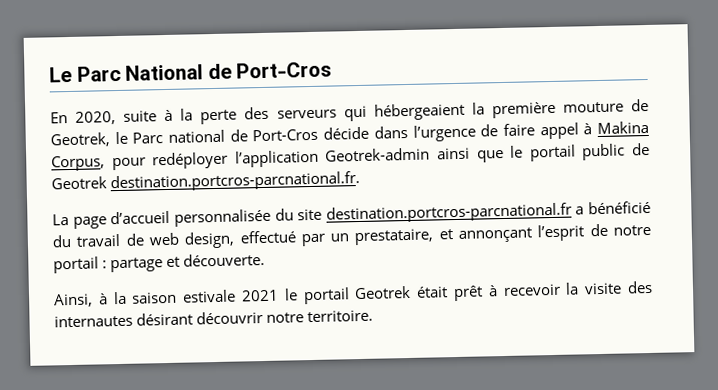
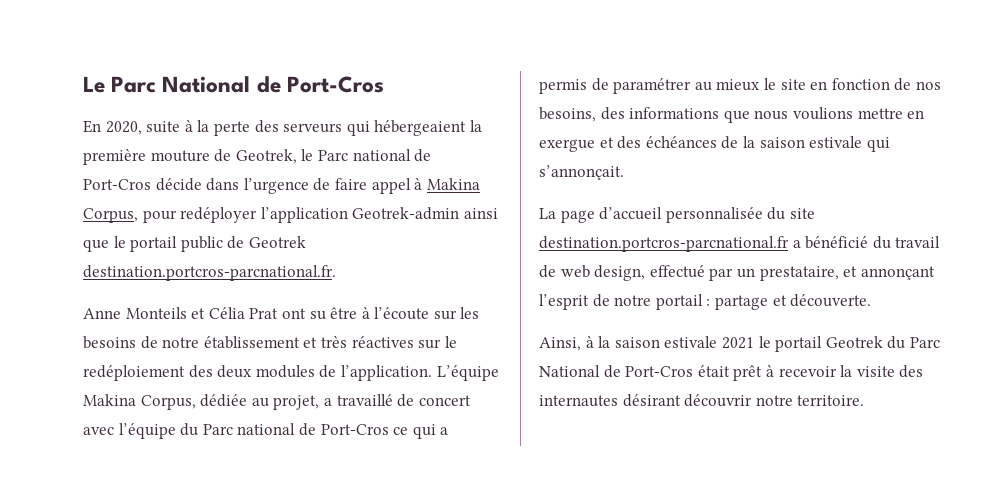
(361, 181) none -> [83,307,480,320] [83,336,457,349] [83,365,499,381] [83,394,471,410] [83,423,449,439] [539,78,941,94] [539,107,925,123] [539,136,890,152] [539,165,624,180] // Anne Monteils et Célia Prat ont su être à l’écoute sur les besoins de notre établissement et très réactives sur le redéploiement des deux modules de l’application. L’équipe Makina Corpus, dédiée au projet, a travaillé de concert avec l’équipe du Parc national de Port-Cros ce qui a permis de paramétrer au mieux le site en fonction de nos besoins, des informations que nous voulions mettre en exergue et des échéances de la saison estivale qui s’annonçait.
(412, 292) none -> [887,336,940,349] [539,365,694,378] du Parc National de Port-Cros

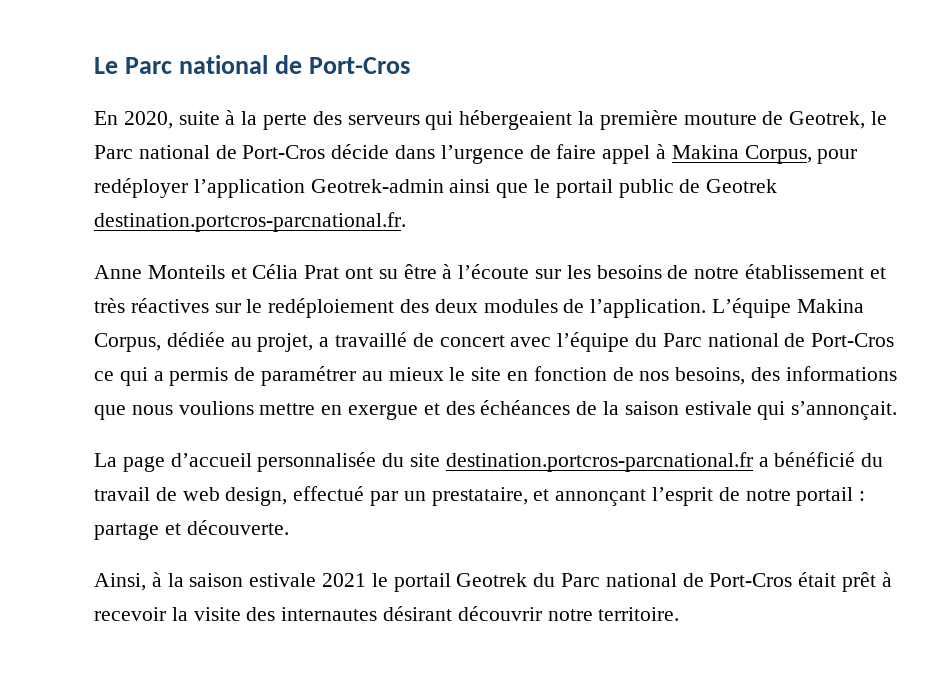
[162,76,251,93] National -> [179,55,269,74] national
[539,365,600,377] National -> [605,573,677,587] national

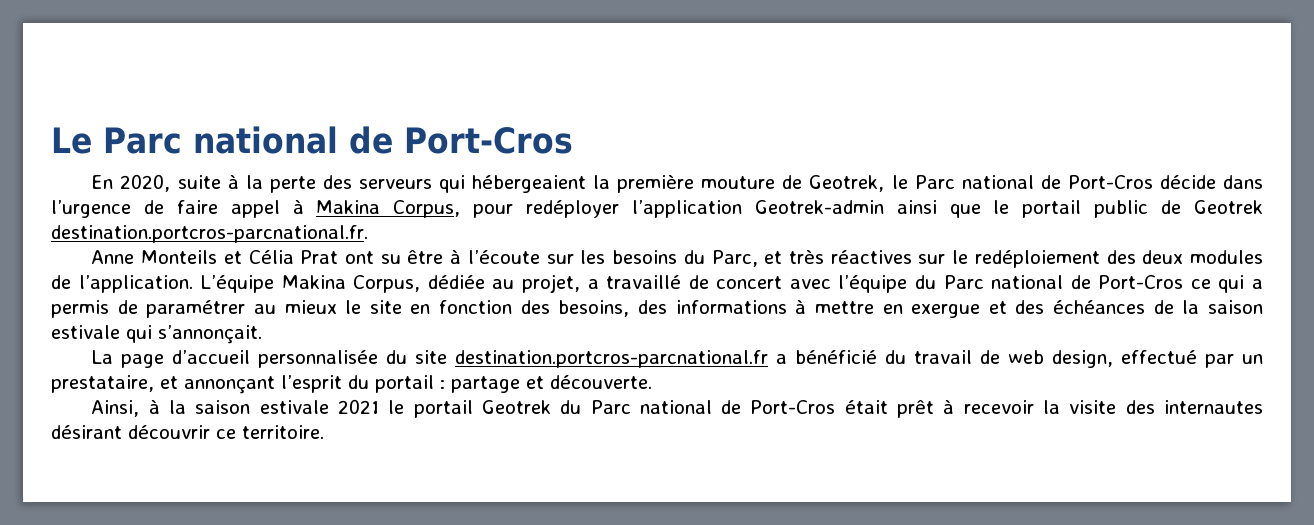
[667,264,865,279] de notre établissement -> [683,250,758,267] du Parc,
[612,367,670,381] de nos -> [520,300,550,314] des
[94,401,254,420] que nous voulions -> [795,300,807,314] à
[718,487,791,501] de notre -> [348,375,369,389] du
[547,609,593,621] notre -> [216,429,236,439] ce

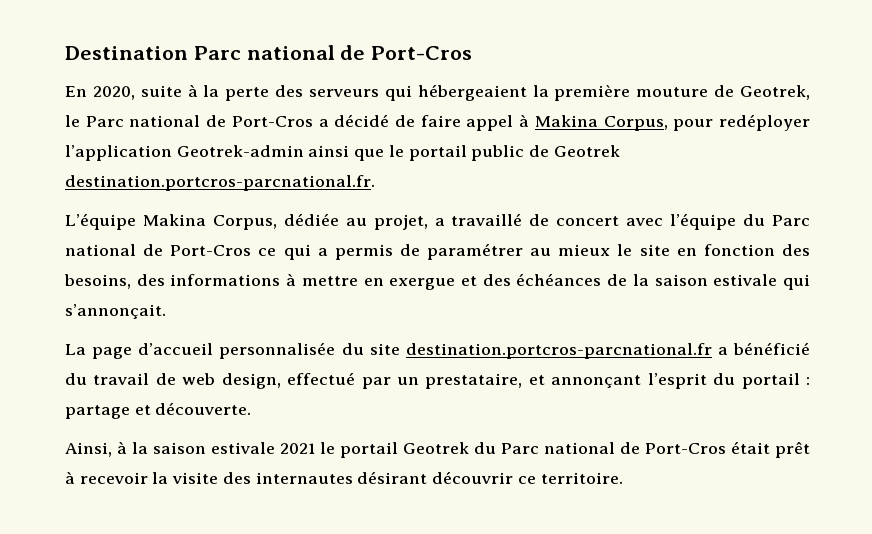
[51,127,92,154] Le -> [65,46,188,60] Destination
[1159,175,1264,189] [51,200,131,218] décide dans l’urgence -> [318,114,390,127] a décidé
[91,250,1263,268] [51,275,193,293] Anne Monteils et Célia Prat ont su être à l’écoute sur les besoins du Parc, et très réactives sur le redéploiement des deux modules de l’application. -> (375, 183) none

